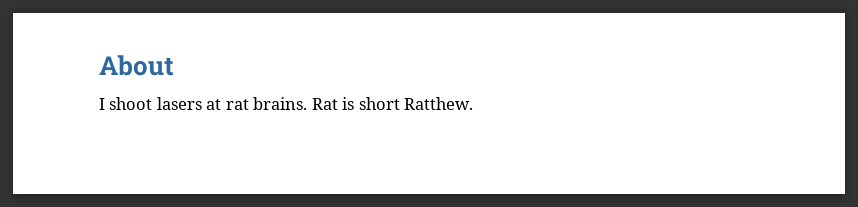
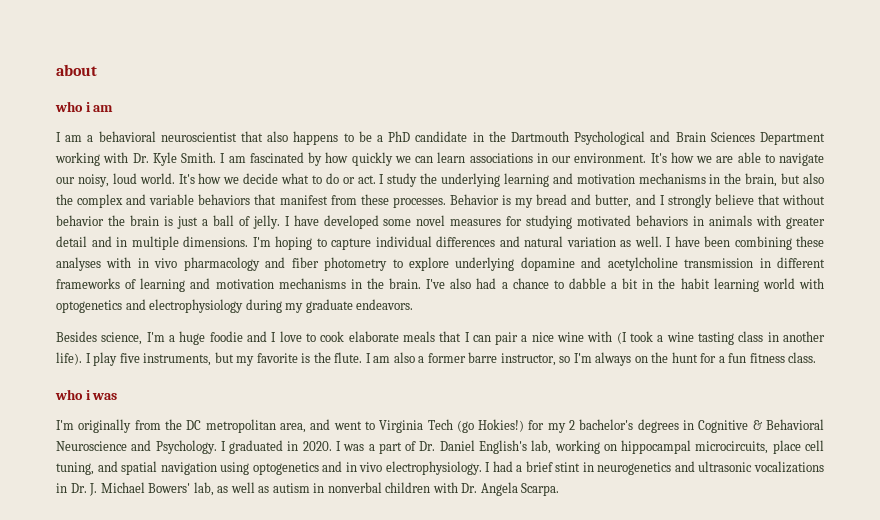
[99,55,174,76] [99,97,474,110] About // I shoot lasers at rat brains. Rat is short Ratthew. -> [56,64,97,76] [55,101,114,112] [56,131,826,145] [55,152,824,166] [56,173,824,187] [56,194,825,208] [56,215,825,229] [56,236,824,250] [56,257,825,271] [56,278,825,292] [56,299,414,313] [56,331,825,345] [56,352,817,366] [55,389,118,400] [56,419,825,433] [56,440,825,454] [56,461,824,475] [56,482,560,496] about // who i am // I am a behavioral neuroscientist that also happens to be a PhD candidate in the Dartmouth Psychological and Brain Sciences Department working with Dr. Kyle Smith. I am fascinated by how quickly we can learn associations in our environment. It's how we are able to navigate our noisy, loud world. It's how we decide what to do or act. I study the underlying learning and motivation mechanisms in the brain, but also the complex and variable behaviors that manifest from these processes. Behavior is my bread and butter, and I strongly believe that without behavior the brain is just a ball of jelly. I have developed some novel measures for studying motivated behaviors in animals with greater detail and in multiple dimensions. I'm hoping to capture individual differences and natural variation as well. I have been combining these analyses with in vivo pharmacology and fiber photometry to explore underlying dopamine and acetylcholine transmission in different frameworks of learning and motivation mechanisms in the brain. I've also had a chance to dabble a bit in the habit learning world with optogenetics and electrophysiology during my graduate endeavors. // Besides science, I'm a huge foodie and I love to cook elaborate meals that I can pair a nice wine with (I took a wine tasting class in another life). I play five instruments, but my favorite is the flute. I am also a former barre instructor, so I'm always on the hunt for a fun fitness class. // who i was // I'm originally from the DC metropolitan area, and went to Virginia Tech (go Hokies!) for my 2 bachelor's degrees in Cognitive & Behavioral Neuroscience and Psychology. I graduated in 2020. I was a part of Dr. Daniel English's lab, working on hippocampal microcircuits, place cell tuning, and spatial navigation using optogenetics and in vivo electrophysiology. I had a brief stint in neurogenetics and ultrasonic vocalizations in Dr. J. Michael Bowers' lab, as well as autism in nonverbal children with Dr. Angela Scarpa.

